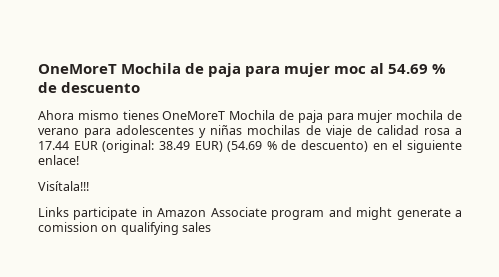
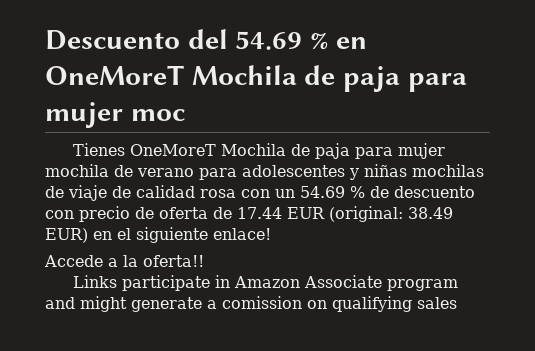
(38, 69) none -> [45,29,367,50] Descuento del 54.69 % en
[370,63,447,74] [38,82,141,93] [38,110,159,120] al 54.69 % de descuento // Ahora mismo tienes -> [73,143,126,156] // Tienes
[454,128,462,135] a -> [241,186,475,198] [45,206,232,222] con un 54.69 % de descuento con precio de oferta de
[227,140,369,152] (54.69 % de descuento) -> (88, 235) none
[38,181,89,191] Visítala!!! -> [44,255,204,267] Accede a la oferta!!

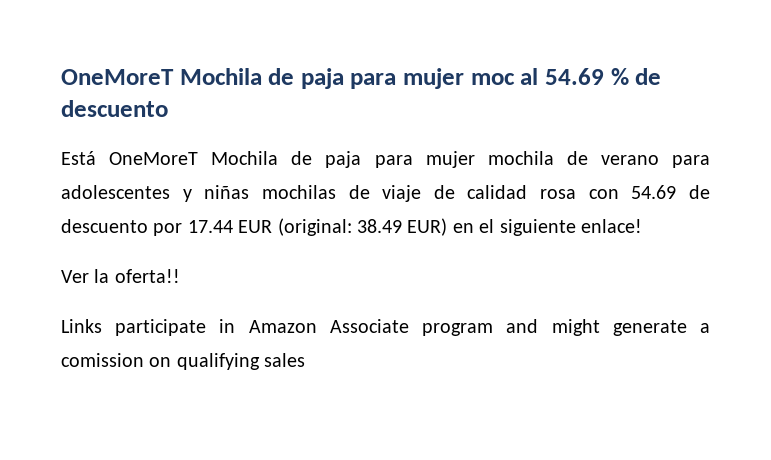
[45,29,367,50] Descuento del 54.69 % en -> (61, 77) none
[73,143,126,156] // Tienes -> [520,68,662,85] [61,100,168,117] [61,151,96,165] al 54.69 % de descuento // Está
[275,186,475,198] [45,206,232,222] un 54.69 % de descuento con precio de oferta de -> [631,185,710,199] [61,219,183,236] 54.69 de descuento por
[44,255,118,267] Accede a -> [61,270,89,283] Ver

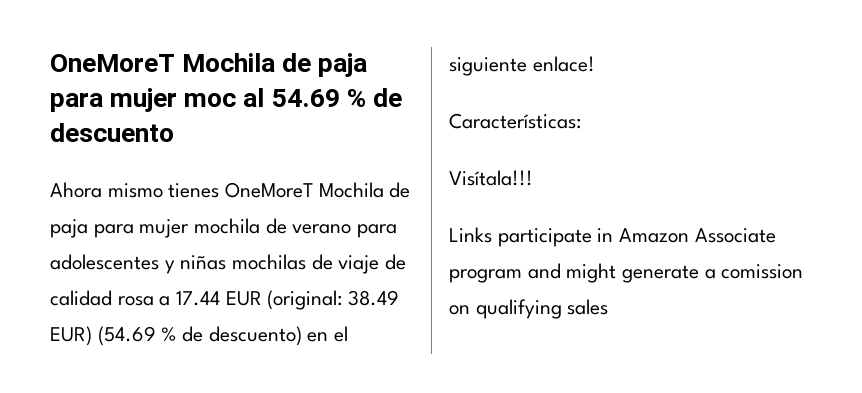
[61,151,96,165] Está -> [50,182,220,198] Ahora mismo tienes
[588,185,710,199] [61,219,183,236] con 54.69 de descuento por -> [159,296,171,306] a
(448, 227) none -> [97,326,302,346] (54.69 % de descuento)
[61,269,180,283] Ver la oferta!! -> [449,113,581,129] [449,170,533,186] Características: // Visítala!!!

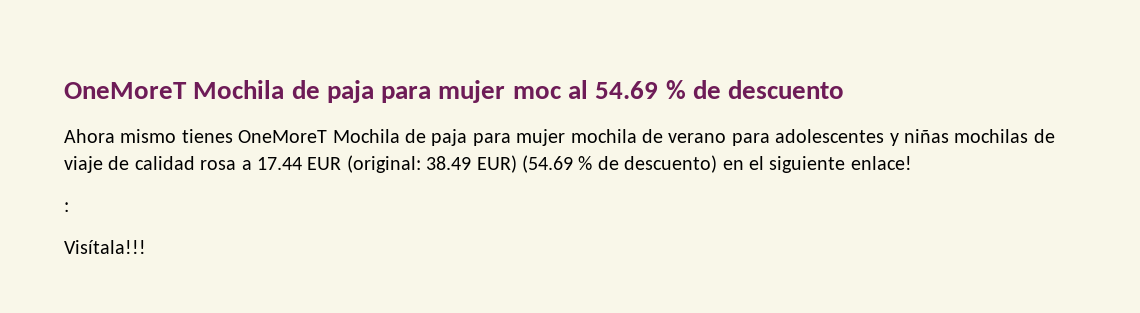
[449,113,581,129] Características: -> [64,202,69,212] :
[449,227,776,247] [449,263,804,283] [449,299,609,319] // Links participate in Amazon Associate program and might generate a comission on qualifying sales -> (146, 247) none

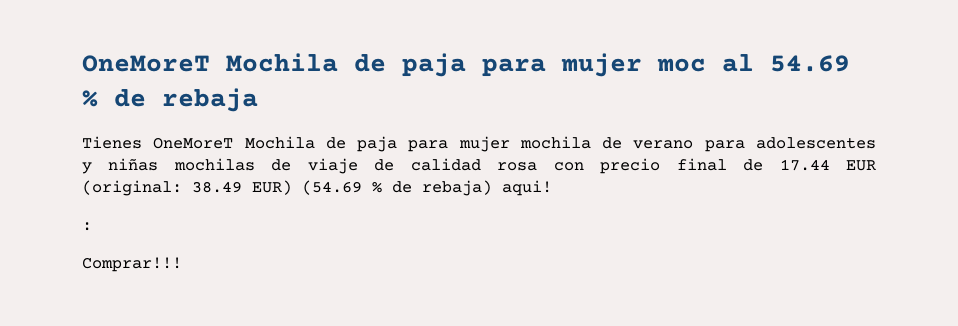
[728,80,845,99] [64,129,233,143] descuento // Ahora mismo tienes -> [162,88,258,112] [82,136,142,149] rebaja // Tienes
[241,160,252,170] a -> [553,158,764,174] con precio final de
[624,155,912,173] descuento) en el siguiente enlace! -> [422,180,552,196] rebaja) aqui!
[64,240,146,254] Visítala!!! -> [82,257,182,272] Comprar!!!

